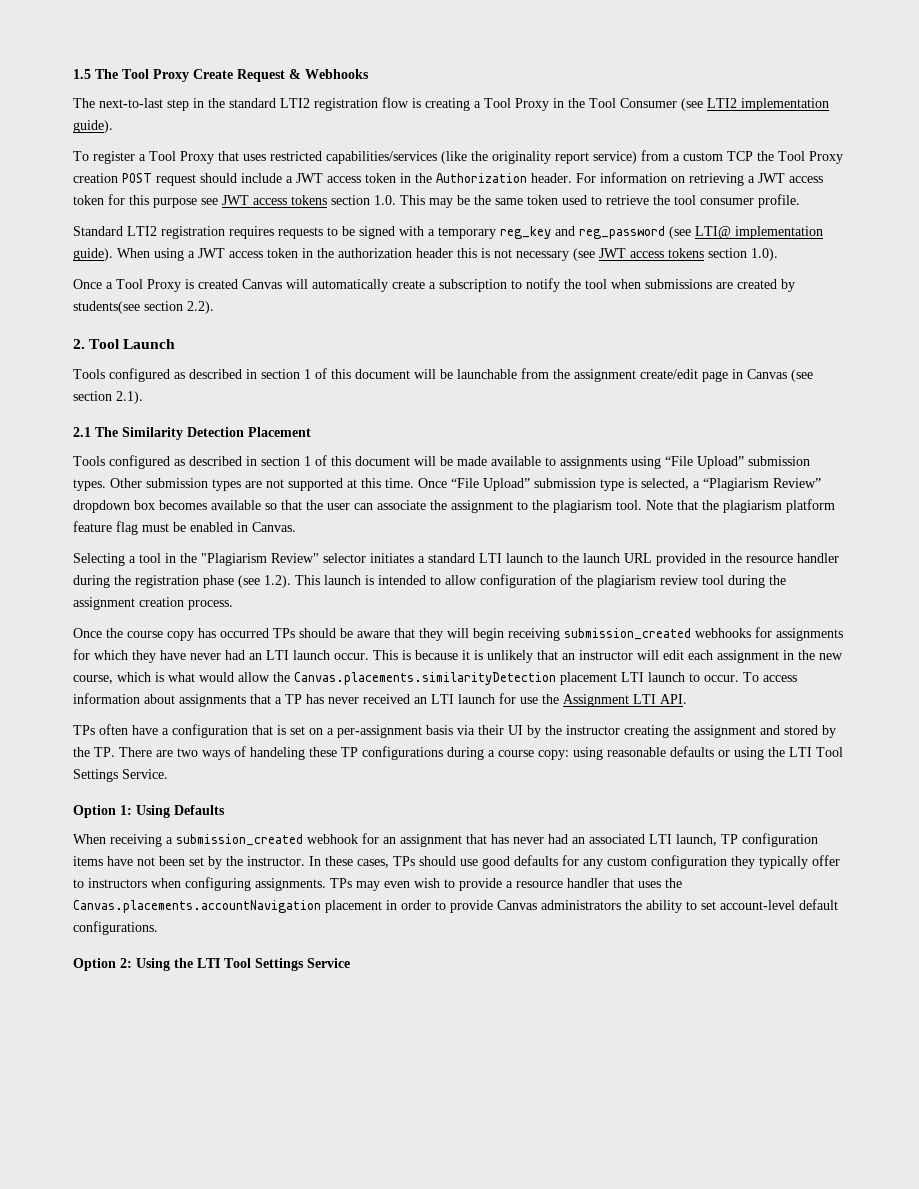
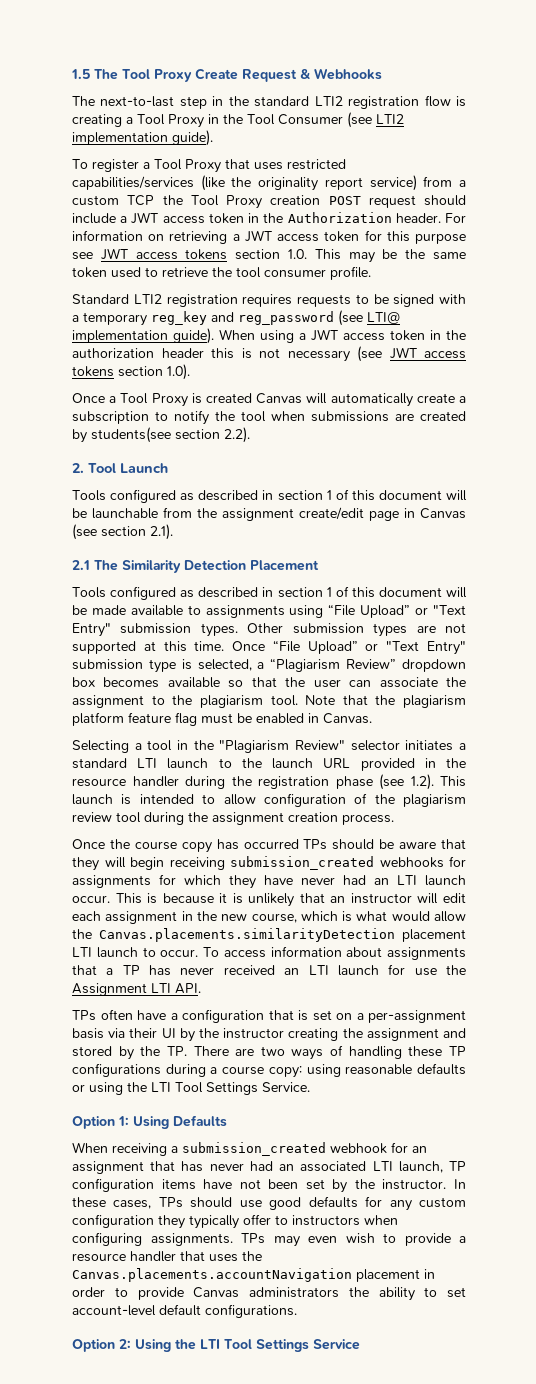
(744, 462) none -> [415,605,467,615] [72,623,111,637] or "Text Entry"
(530, 484) none -> [365,641,466,655] or "Text Entry"
[250,747,305,760] handeling -> [348,1046,402,1059] handling

